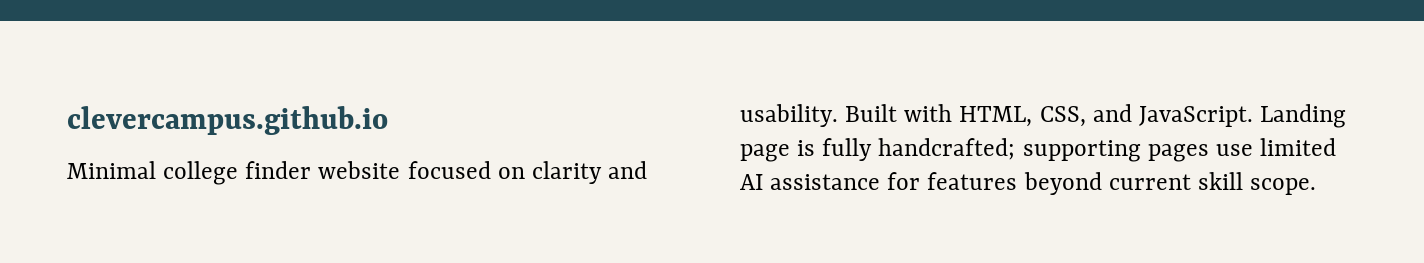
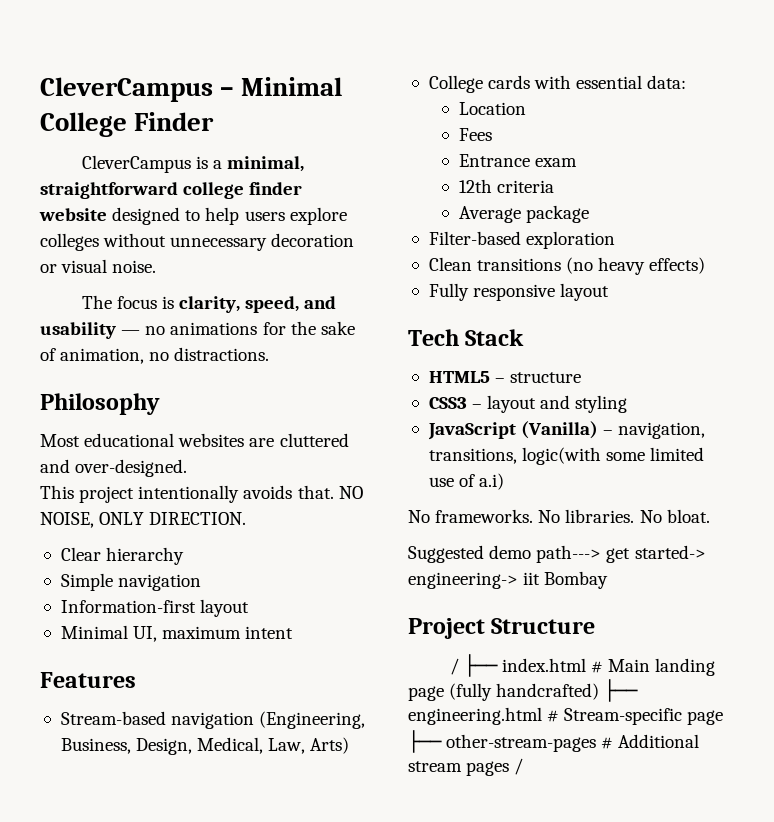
[67,106,388,135] [67,161,648,185] [740,104,1347,128] [740,138,1337,162] [740,172,1317,195] clevercampus.github.io // Minimal college finder website focused on clarity and usability. Built with HTML, CSS, and JavaScript. Landing page is fully handcrafted; supporting pages use limited AI assistance for features beyond current skill scope. -> [40,77,343,102] [40,112,215,137] [81,155,305,173] [40,182,303,199] [39,207,347,225] [40,233,355,251] [40,259,157,273] [81,295,337,313] [40,321,355,339] [40,347,270,364] [40,393,160,415] [40,433,349,447] [40,459,188,477] [40,485,363,503] [40,512,247,528] [60,547,185,565] [60,573,202,591] [60,599,250,617] [60,625,294,642] [40,672,136,688] [60,711,366,729] [60,737,350,755] [428,75,687,93] [459,102,527,115] [459,128,493,141] [459,154,578,167] [459,179,555,193] [459,205,590,223] [428,231,616,249] [428,257,706,275] [428,283,610,301] [408,329,525,346] [428,371,582,383] [428,395,628,413] [427,421,706,440] [428,447,705,465] [428,473,505,490] [408,509,710,523] [408,545,706,563] [408,571,609,589] [408,618,596,639] [449,654,716,677] [408,679,639,702] [408,707,724,725] [408,730,700,753] [408,758,524,776] CleverCampus – Minimal College Finder // CleverCampus is a minimal, straightforward college finder website designed to help users explore colleges without unnecessary decoration or visual noise. // The focus is clarity, speed, and usability — no animations for the sake of animation, no distractions. // Philosophy // Most educational websites are cluttered and over-designed. // This project intentionally avoids that. NO NOISE, ONLY DIRECTION. // Clear hierarchy // Simple navigation // Information-first layout // Minimal UI, maximum intent // Features // Stream-based navigation (Engineering, Business, Design, Medical, Law, Arts) // College cards with essential data: // Location // Fees // Entrance exam // 12th criteria // Average package // Filter-based exploration // Clean transitions (no heavy effects) // Fully responsive layout // Tech Stack // HTML5 – structure // CSS3 – layout and styling // JavaScript (Vanilla) – navigation, transitions, logic(with some limited use of a.i) // No frameworks. No libraries. No bloat. // Suggested demo path---> get started-> engineering-> iit Bombay // Project Structure // / ├── index.html # Main landing page (fully handcrafted) ├── engineering.html # Stream-specific page ├── other-stream-pages # Additional stream pages /

